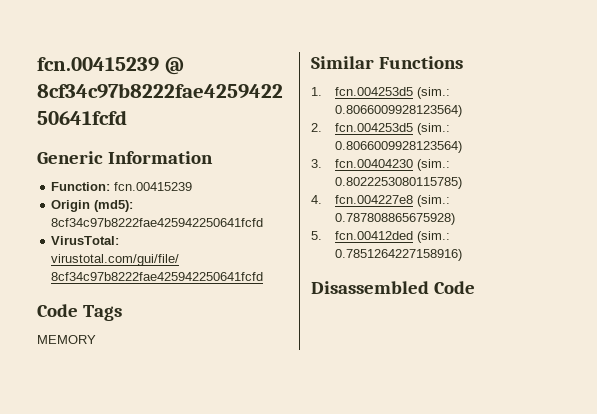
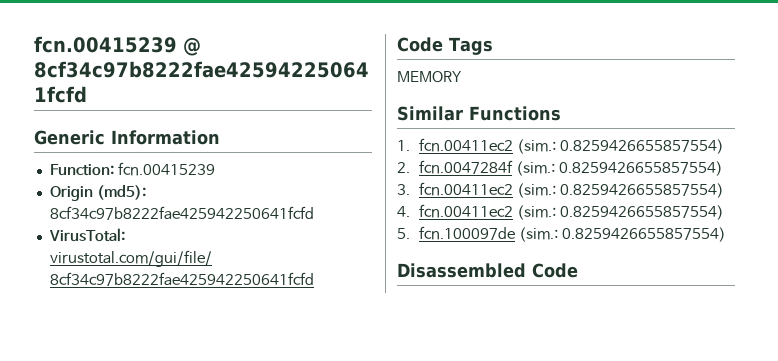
[334,87,450,99] [334,105,462,117] [311,123,450,135] [334,141,462,153] [311,159,450,171] [334,177,462,189] [311,195,450,207] [334,213,455,225] [311,231,450,243] [334,249,462,261] fcn.004253d5 (sim.: 0.8066009928123564) // 2. fcn.004253d5 (sim.: 0.8066009928123564) // 3. fcn.00404230 (sim.: 0.8022253080115785) // 4. fcn.004227e8 (sim.: 0.787808865675928) // 5. fcn.00412ded (sim.: 0.7851264227158916) -> [419,138,724,154] [397,160,723,176] [397,182,724,198] [397,204,724,220] [397,226,726,242] fcn.00411ec2 (sim.: 0.8259426655857554) // 2. fcn.0047284f (sim.: 0.8259426655857554) // 3. fcn.00411ec2 (sim.: 0.8259426655857554) // 4. fcn.00411ec2 (sim.: 0.8259426655857554) // 5. fcn.100097de (sim.: 0.8259426655857554)

